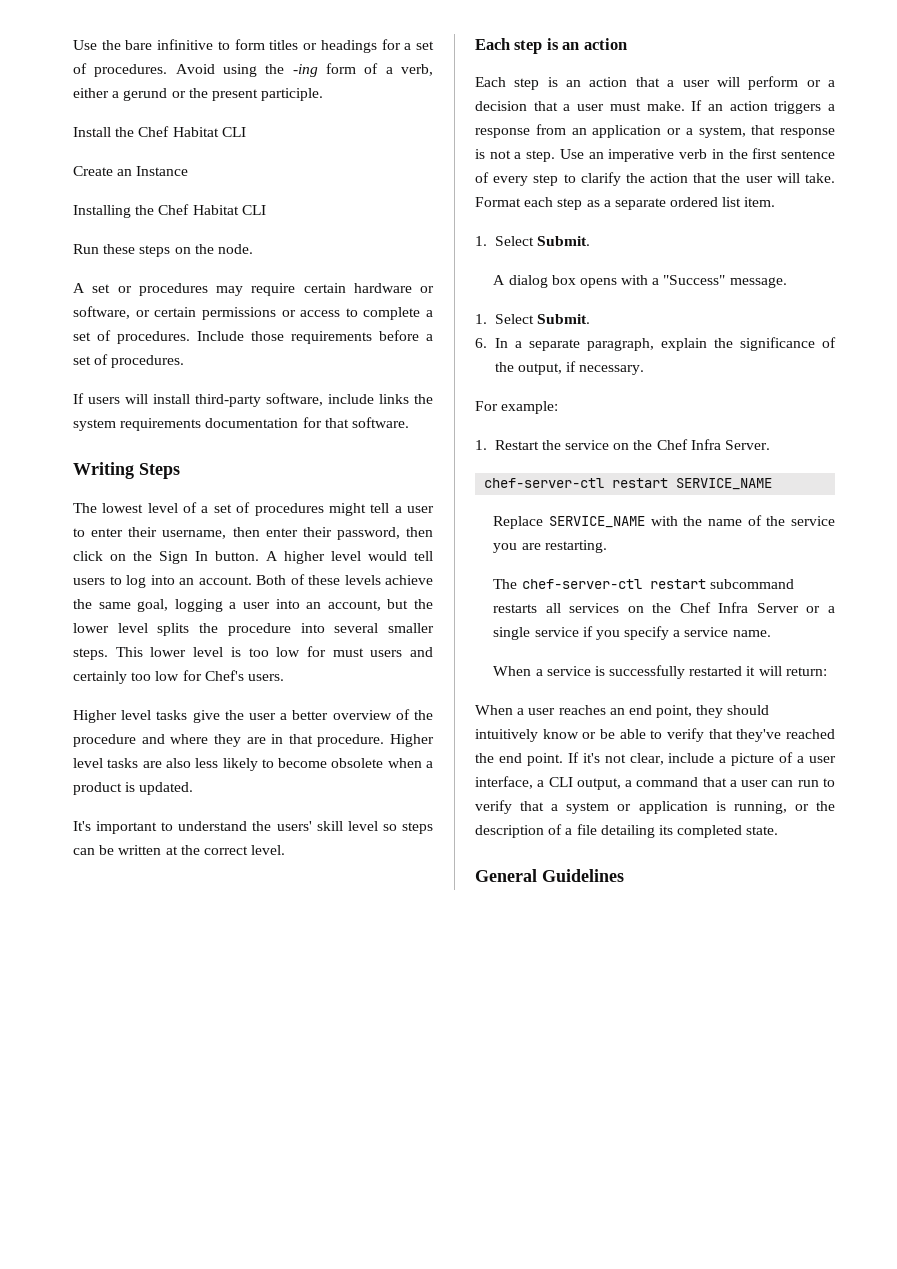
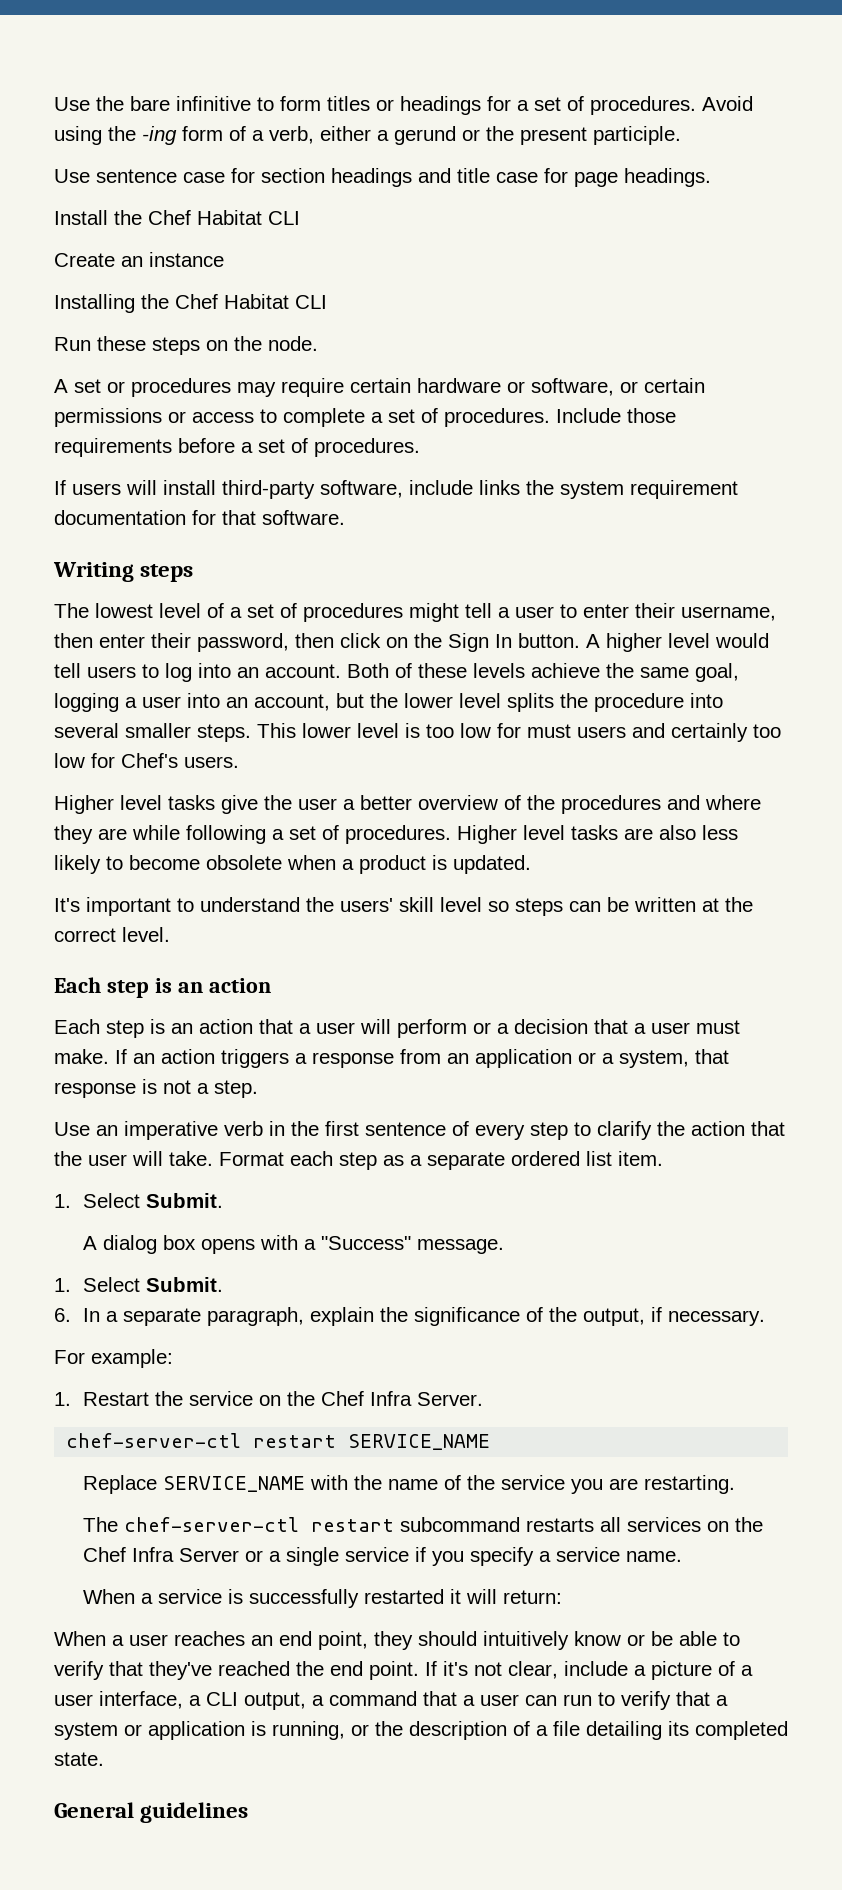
(324, 94) none -> [54,168,711,187] // Use sentence case for section headings and title case for page headings.
[136,166,189,176] Instance -> [149,252,224,267] instance
[120,418,202,431] requirements -> [630,480,738,499] requirement
[139,463,180,479] Steps -> [140,564,194,582] steps
[73,734,136,747] procedure -> [561,795,661,814] procedures
[271,734,385,747] in that procedure. -> [132,825,451,844] while following a set of procedures.
(556, 156) none -> (258, 1089) //
[542,869,624,882] Guidelines -> [140,1802,249,1823] guidelines

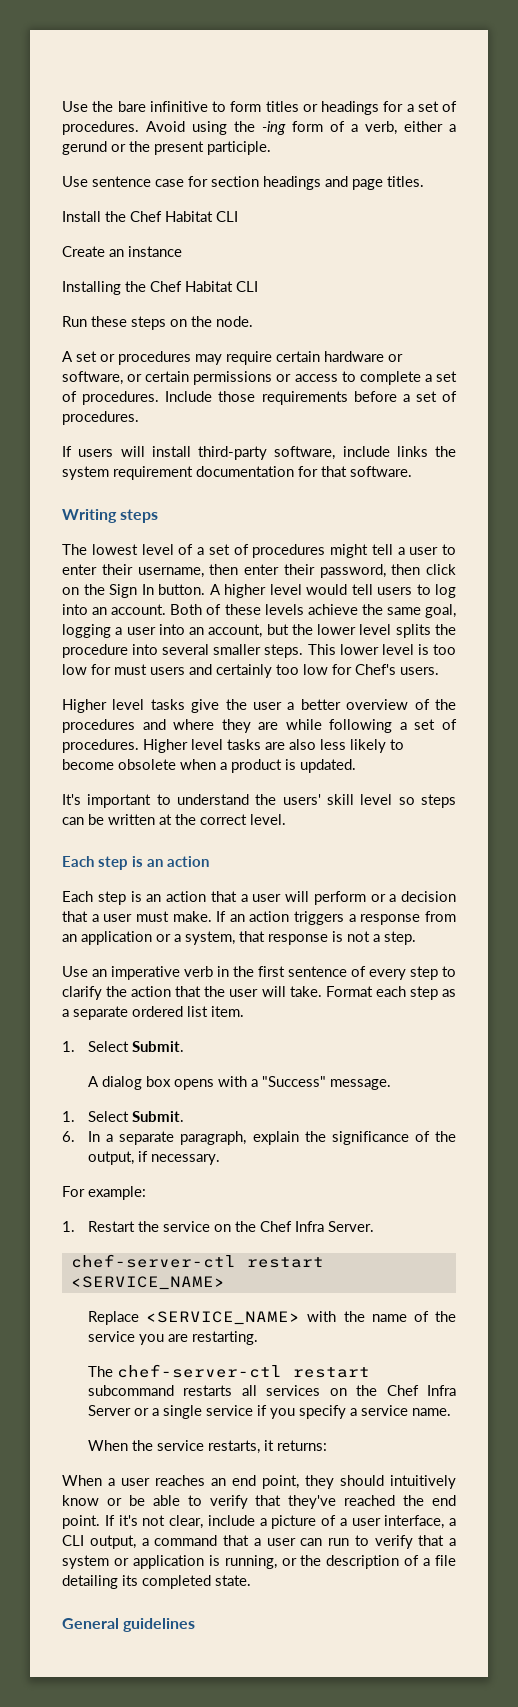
[457,168,711,187] title case for page headings. -> [352,176,424,190] page titles.
[348,1434,491,1450] SERVICE_NAME -> [70,1276,225,1290] <SERVICE_NAME>
[162,1476,305,1492] SERVICE_NAME -> [146,1311,301,1325] <SERVICE_NAME>
[140,1589,562,1608] a service is successfully restarted it will return: -> [132,1440,328,1454] the service restarts, it returns:

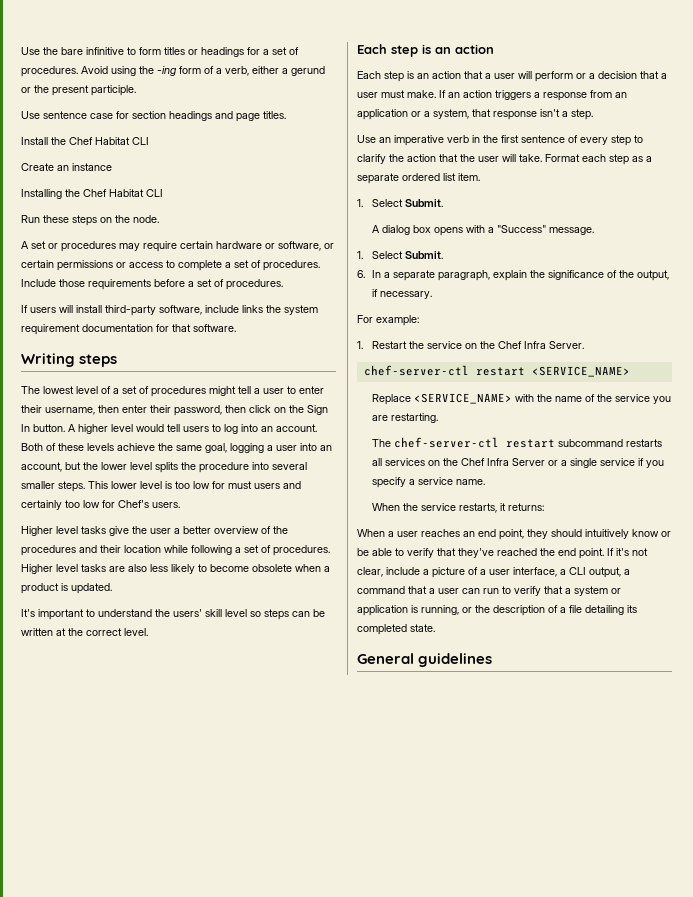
[173,719,279,733] where they are -> [100,545,161,553] their location
[332,931,370,942] is not -> [540,109,560,117] isn't

